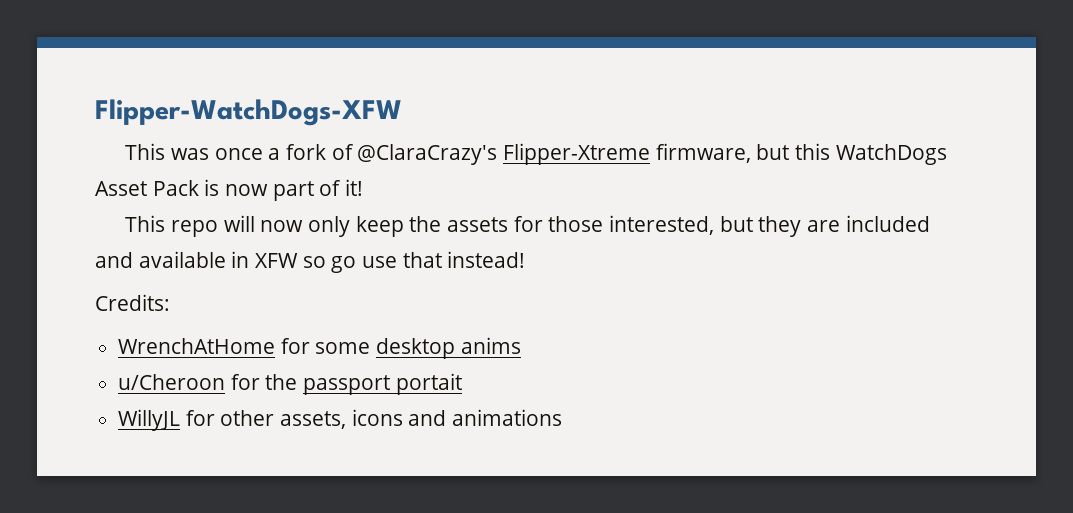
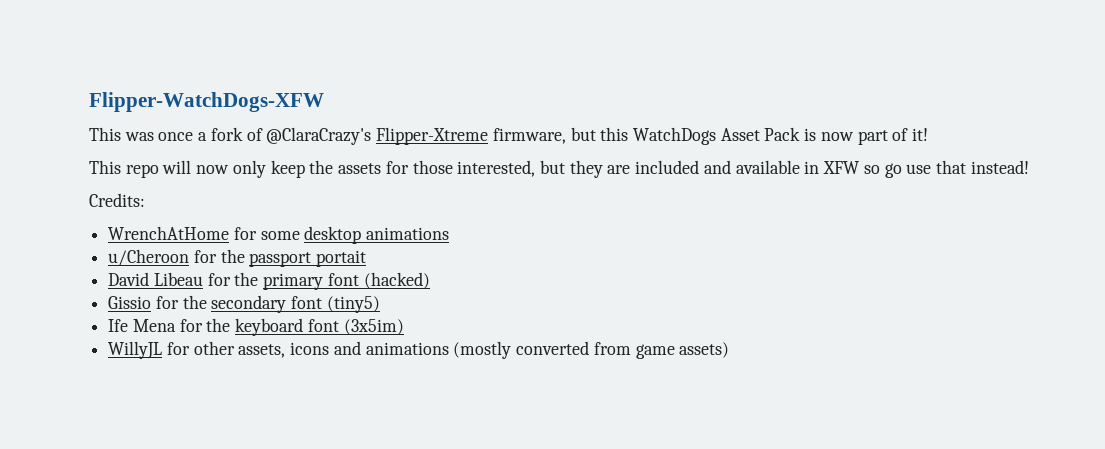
[460,337,521,354] anims -> [366,227,450,240] animations
(462, 384) none -> [108,272,430,290] [108,295,380,313] [108,318,404,336] // David Libeau for the primary font (hacked) // Gissio for the secondary font (tiny5) // Ife Mena for the keyboard font (3x5im)
(563, 417) none -> [453,341,730,359] (mostly converted from game assets)

